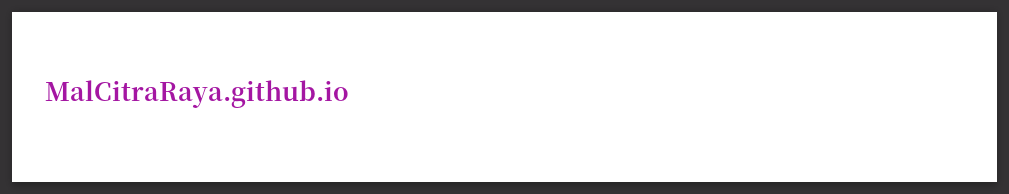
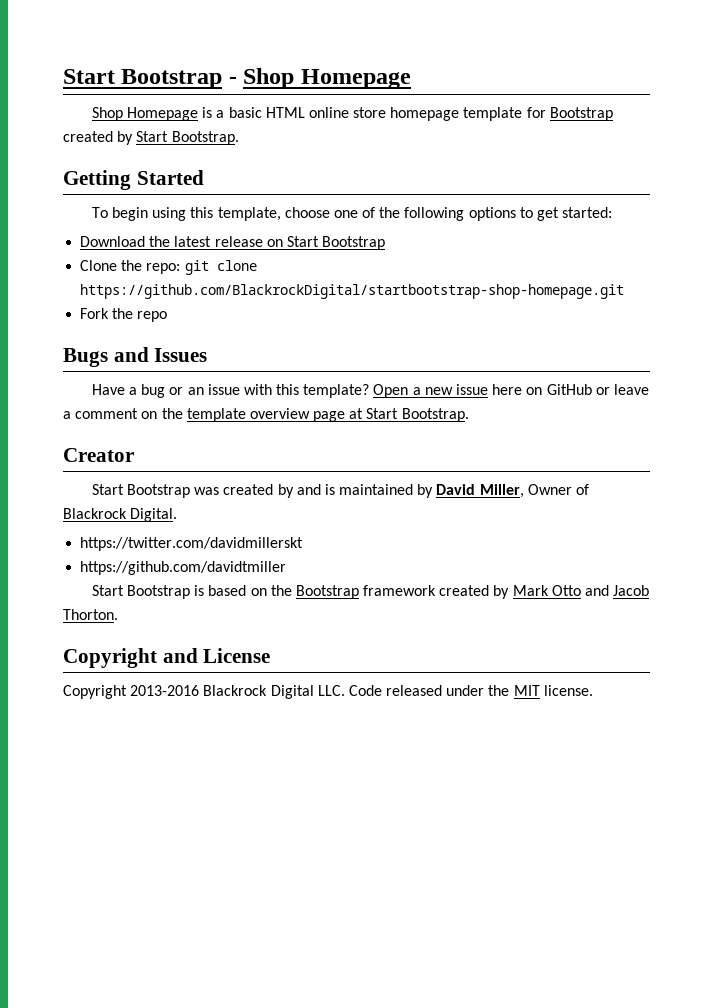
[45,80,349,108] MalCitraRaya.github.io -> [63,68,411,89] [91,107,613,121] [63,131,239,145] [63,170,204,190] [91,207,613,221] [80,236,386,250] [80,260,257,275] [80,284,625,299] [80,308,168,322] [63,347,208,367] [91,384,649,398] [63,408,469,422] [63,448,134,462] [91,484,589,498] [63,508,178,522] [80,537,304,551] [80,561,287,575] [91,585,650,599] [63,609,118,620] [63,648,271,668] [63,685,593,699] Start Bootstrap - Shop Homepage // Shop Homepage is a basic HTML online store homepage template for Bootstrap created by Start Bootstrap. // Getting Started // To begin using this template, choose one of the following options to get started: // Download the latest release on Start Bootstrap // Clone the repo: git clone https://github.com/BlackrockDigital/startbootstrap-shop-homepage.git // Fork the repo // Bugs and Issues // Have a bug or an issue with this template? Open a new issue here on GitHub or leave a comment on the template overview page at Start Bootstrap. // Creator // Start Bootstrap was created by and is maintained by David Miller, Owner of Blackrock Digital. // https://twitter.com/davidmillerskt // https://github.com/davidtmiller // Start Bootstrap is based on the Bootstrap framework created by Mark Otto and Jacob Thorton. // Copyright and License // Copyright 2013-2016 Blackrock Digital LLC. Code released under the MIT license.

